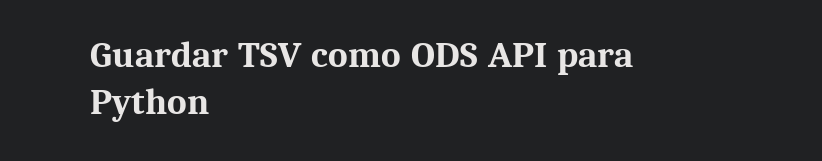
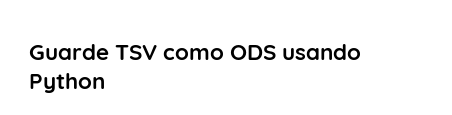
[90,41,228,67] Guardar -> [29,44,109,60] Guarde
[486,43,633,75] API para -> [282,44,362,60] usando

